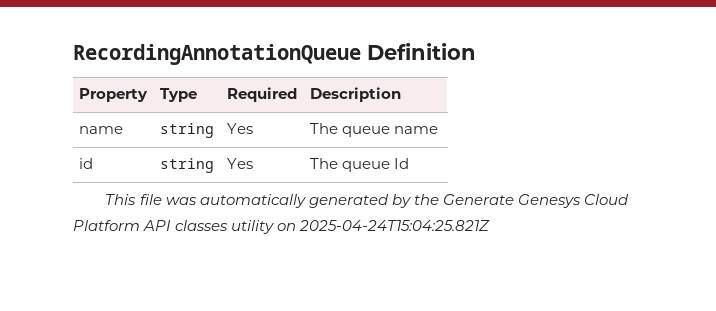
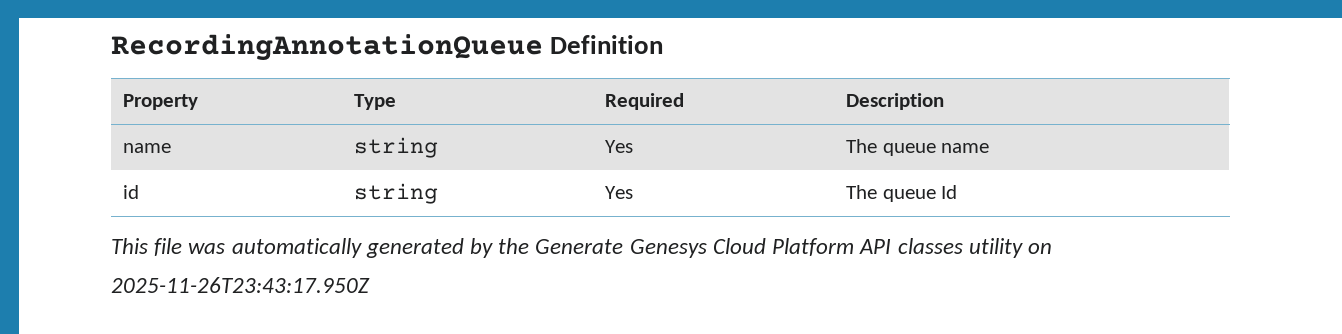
[299,220,491,231] 2025-04-24T15:04:25.821Z -> [111,277,370,293] 2025-11-26T23:43:17.950Z

